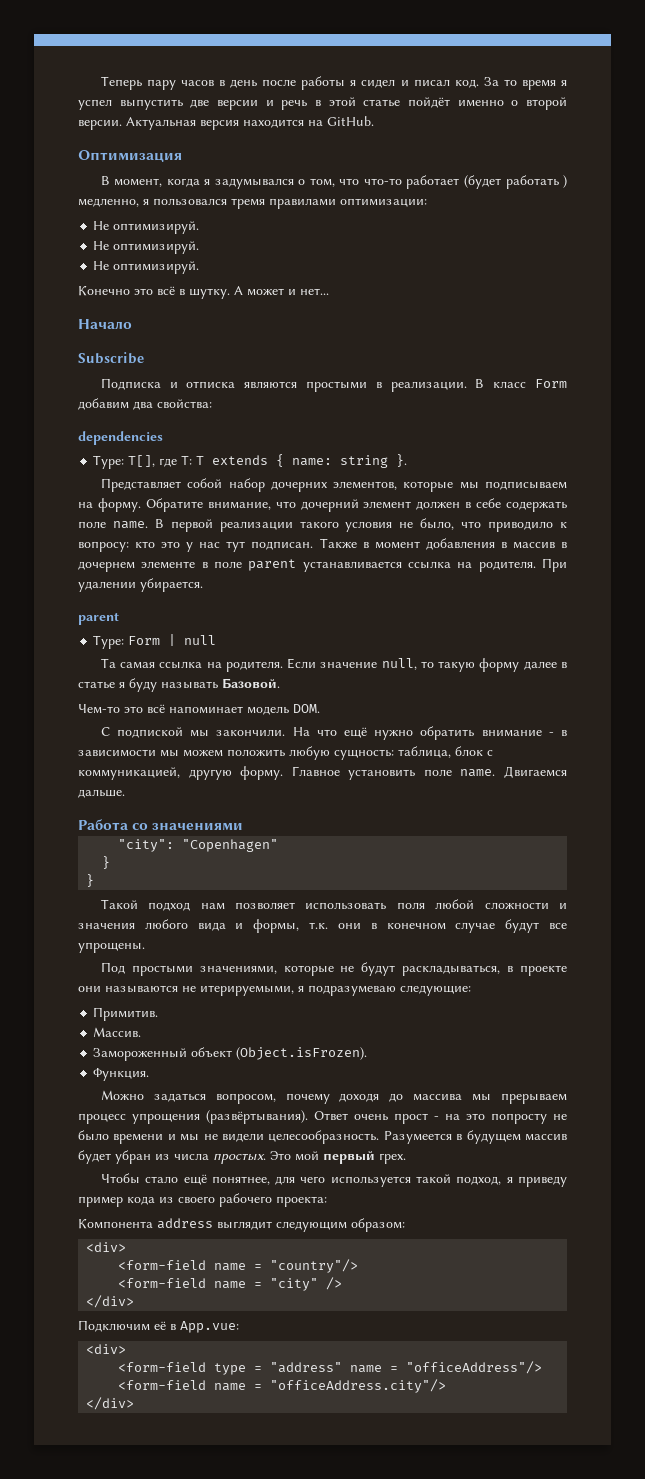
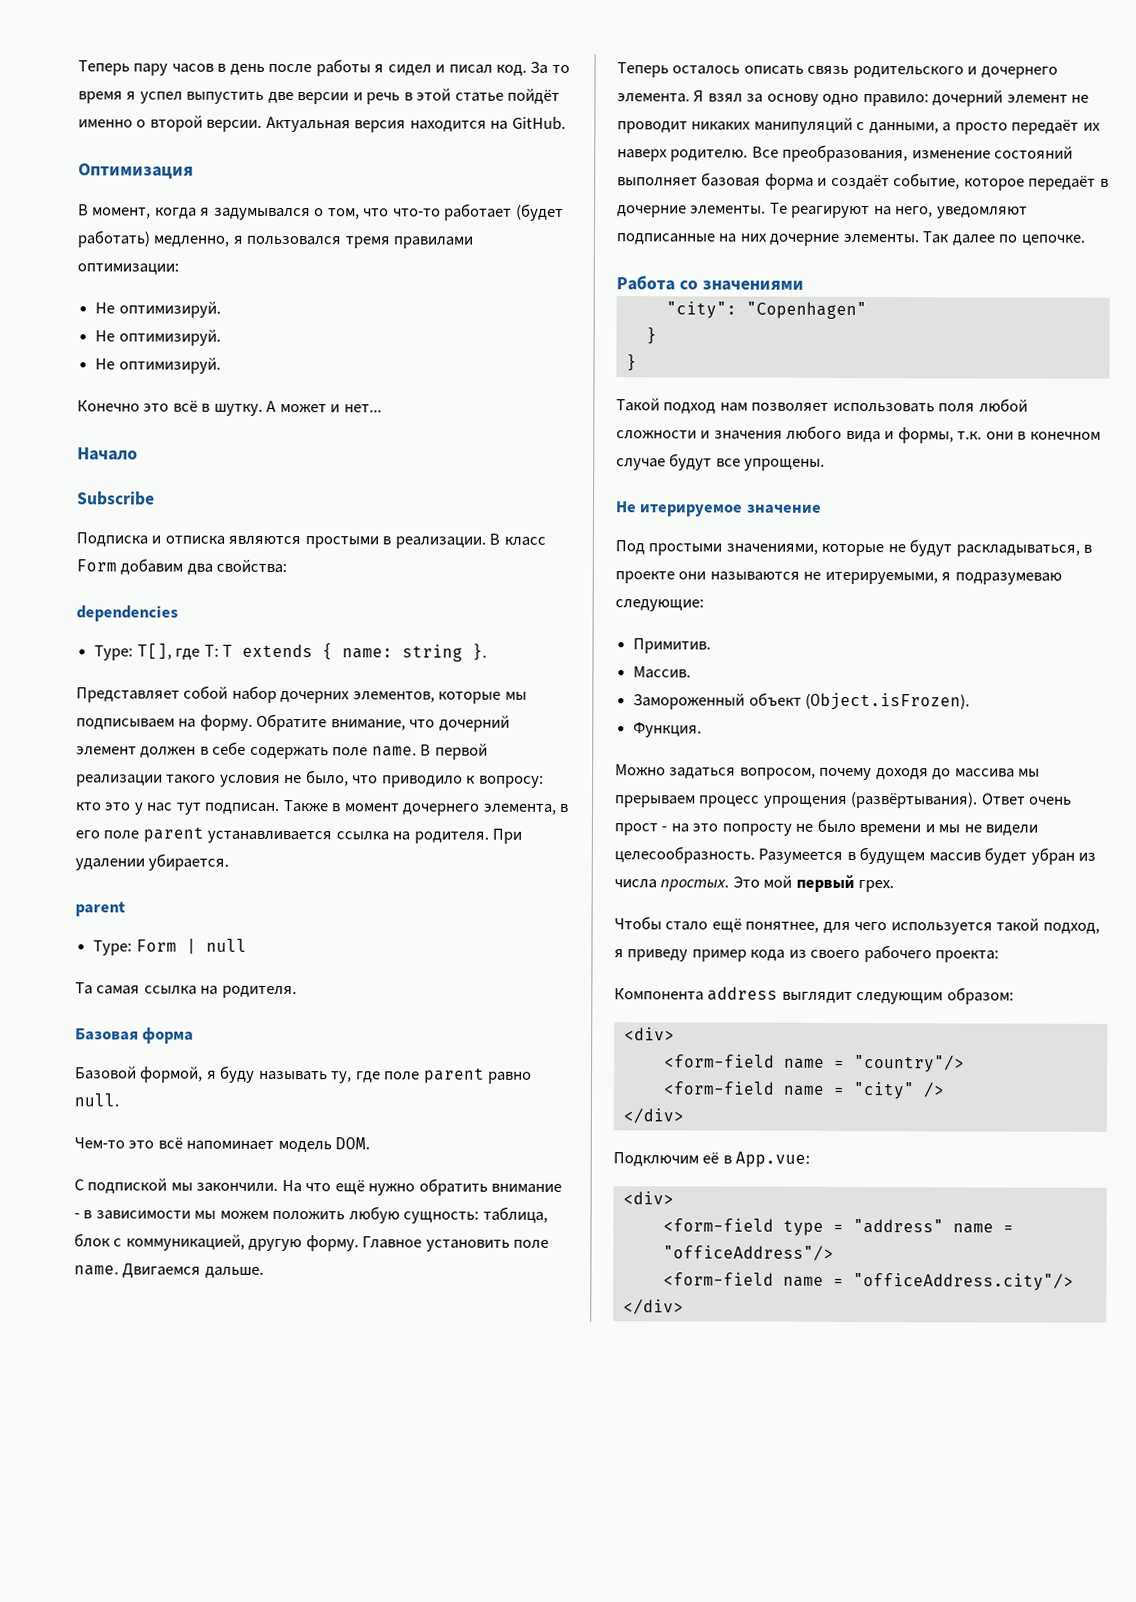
[505,175,567,189] работать ) -> [77,230,150,248] работать)
[425,538,568,550] [78,561,208,572] добавления в массив в дочернем элементе в -> [402,803,569,816] [75,830,100,839] дочернего элемента, в его
[287,658,567,672] [78,678,280,692] Если значение null, то такую форму далее в статье я буду называть Базовой. -> [75,1027,195,1044] [75,1065,533,1084] [74,1093,119,1107] // Базовая форма // Базовой формой, я буду называть ту, где поле parent равно null.
(125, 793) none -> [617,62,1058,79] [617,90,1090,107] [617,117,1101,135] [617,144,1074,163] [617,172,1109,191] [617,202,1028,219] [616,231,1085,246] // Теперь осталось описать связь родительского и дочернего элемента. Я взял за основу одно правило: дочерний элемент не проводит никаких манипуляций с данными, а просто передаёт их наверх родителю. Все преобразования, изменение состояний выполняет базовая форма и создаёт событие, которое передаёт в дочерние элементы. Те реагируют на него, уведомляют подписанные на них дочерние элементы. Так далее по цепочке.
(145, 947) none -> [616,501,822,517] // Не итерируемое значение

